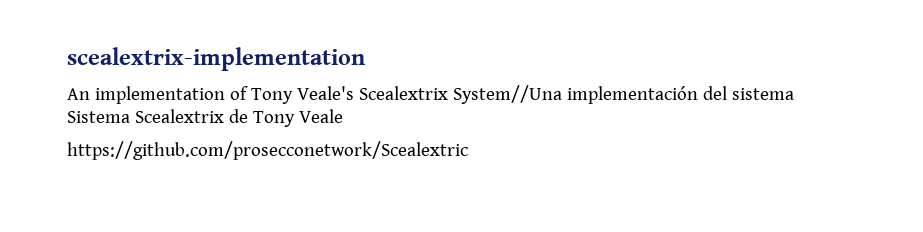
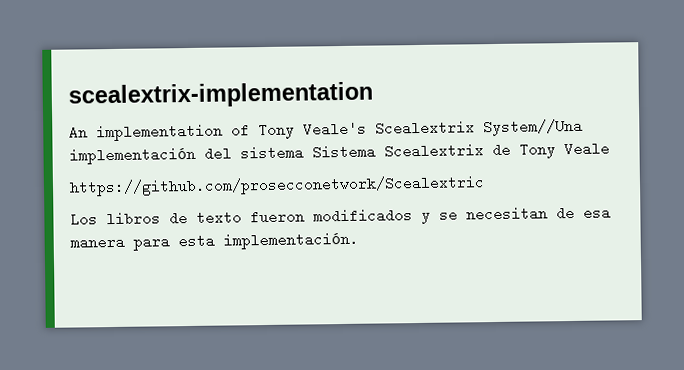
(468, 150) none -> [70,205,611,227] [70,231,359,251] // Los libros de texto fueron modificados y se necesitan de esa manera para esta implementación.

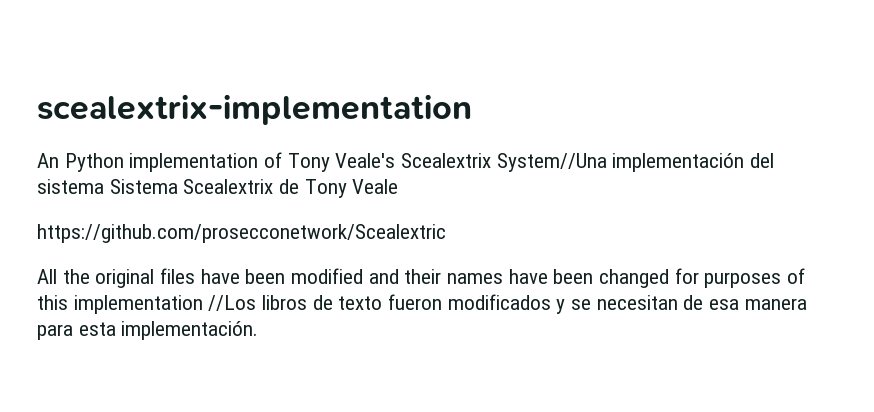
(88, 132) none -> [64,153,124,172] Python
[70,212,98,227] Los -> [37,268,806,288] [37,295,257,314] All the original files have been modified and their names have been changed for purposes of this implementation //Los

